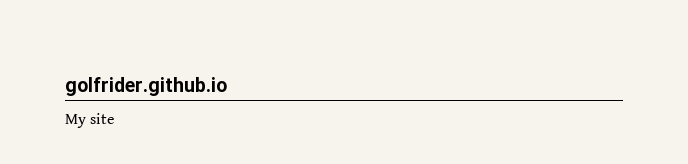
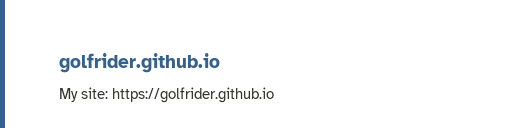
[90,113,116,124] site -> [81,87,274,103] site: https://golfrider.github.io

